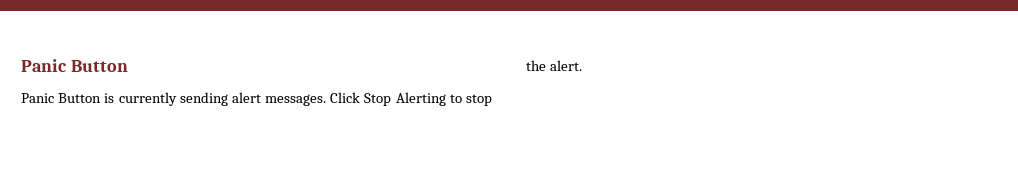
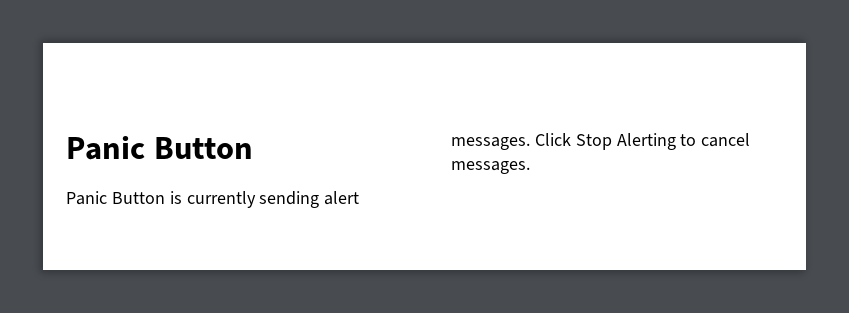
[466,94,493,106] [526,60,582,71] stop the alert. -> [701,133,751,147] [451,161,530,174] cancel messages.

